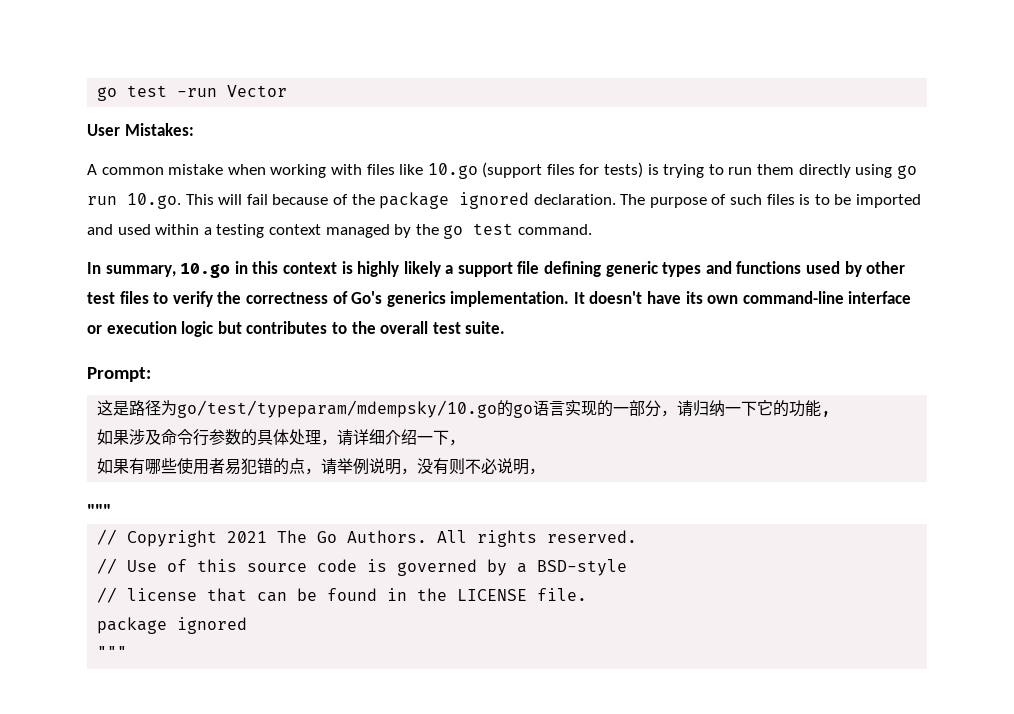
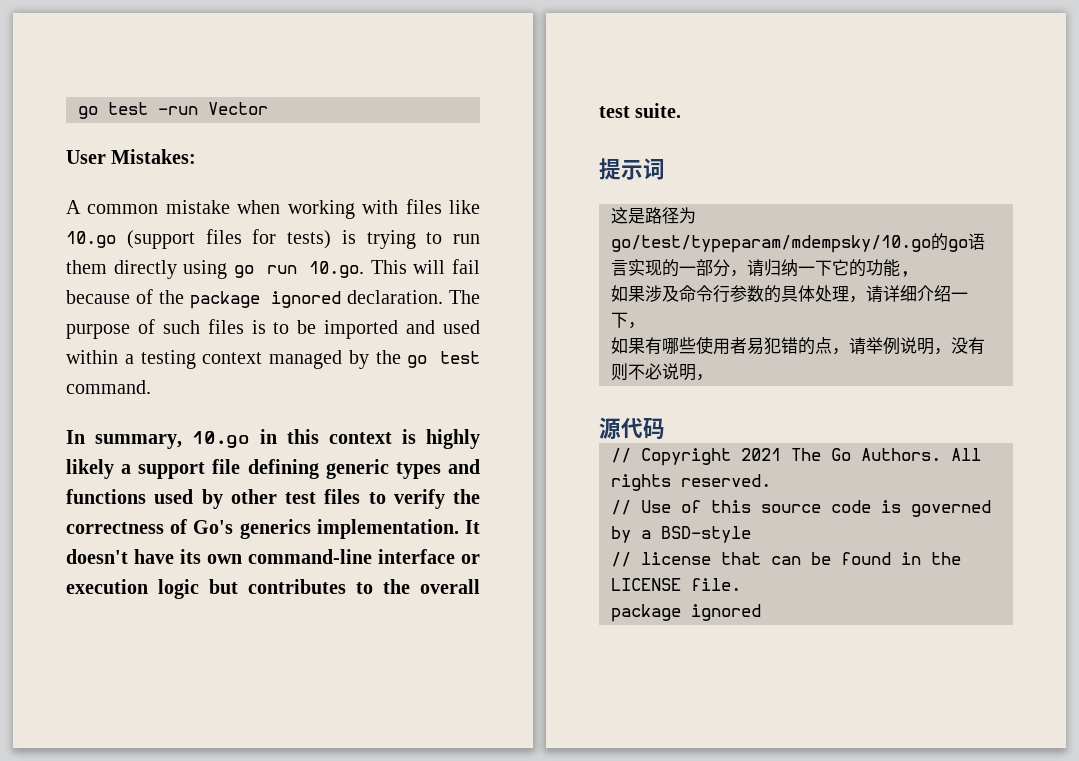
[87,367,151,382] Prompt: -> [599,158,665,180] 提示词
[87,504,111,517] """ -> [599,417,665,440] 源代码
[97,646,128,659] // """ -> (761, 612) none

